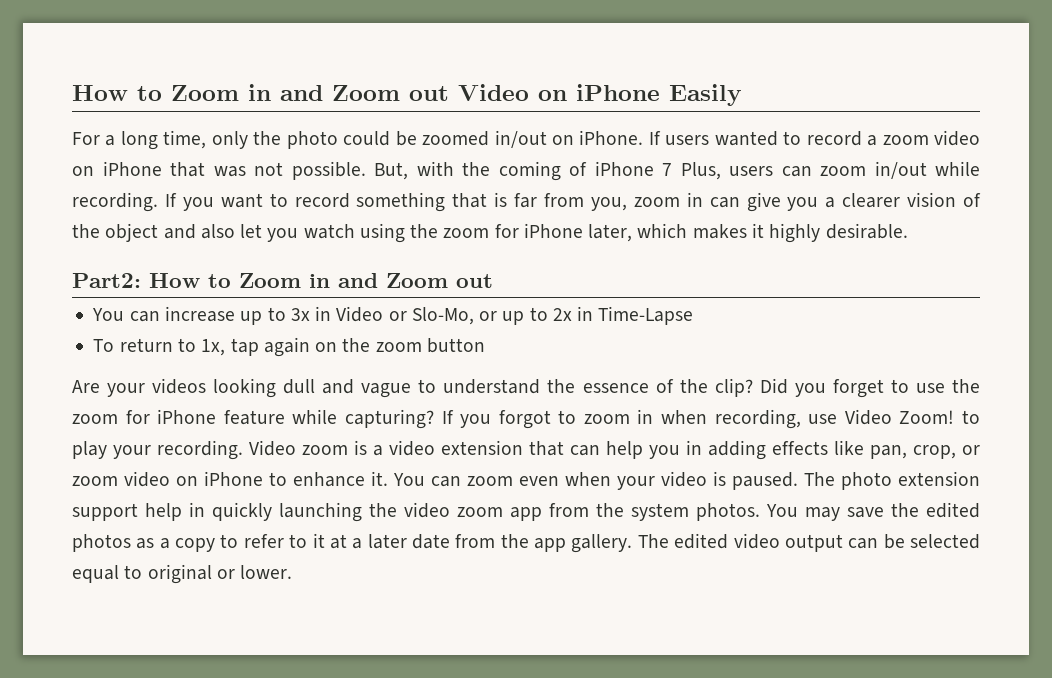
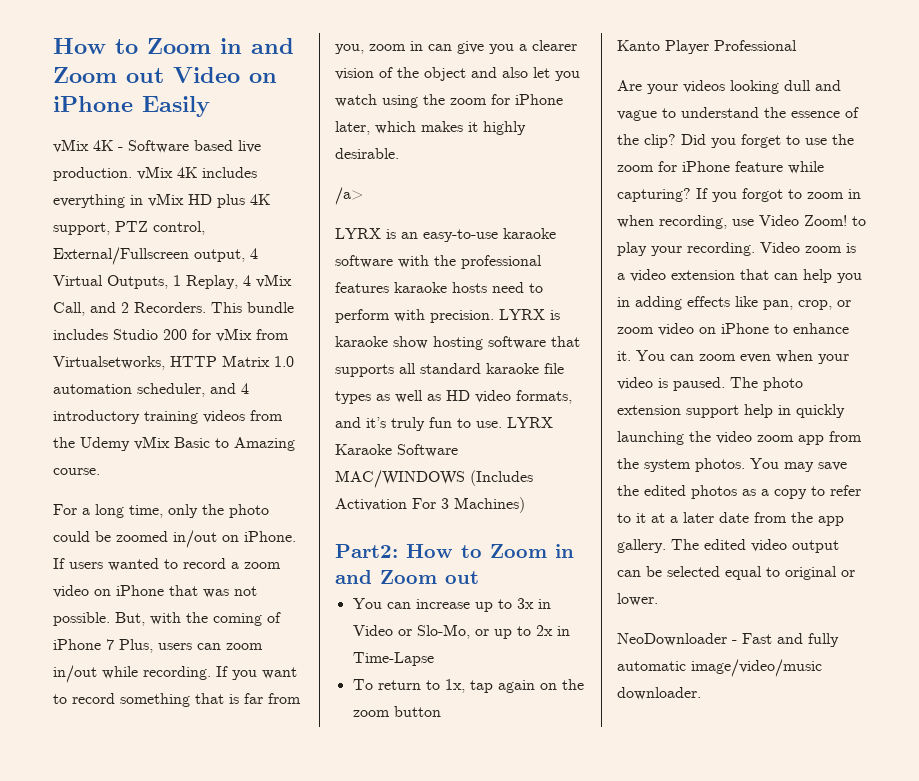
(742, 95) none -> [53,139,261,153] [53,166,257,181] [53,193,270,208] [53,221,205,235] [53,247,258,265] [53,274,292,289] [53,302,294,316] [53,328,289,342] [53,355,294,370] [53,383,249,397] [53,410,283,424] [53,436,295,451] [53,468,100,475] // vMix 4K - Software based live production. vMix 4K includes everything in vMix HD plus 4K support, PTZ control, External/Fullscreen output, 4 Virtual Outputs, 1 Replay, 4 vMix Call, and 2 Recorders. This bundle includes Studio 200 for vMix from Virtualsetworks, HTTP Matrix 1.0 automation scheduler, and 4 introductory training videos from the Udemy vMix Basic to Amazing course.
(908, 231) none -> [335,187,363,205] [335,228,556,242] [335,255,542,269] [335,282,543,293] [335,309,560,323] [335,336,580,350] [335,363,564,377] [335,390,572,404] [335,417,553,431] [335,444,458,457] [335,470,533,488] [335,497,525,513] // /a> // LYRX is an easy-to-use karaoke software with the professional features karaoke hosts need to perform with precision. LYRX is karaoke show hosting software that supports all standard karaoke file types as well as HD video formats, and it’s truly fun to use. LYRX Karaoke Software MAC/WINDOWS (Includes Activation For 3 Machines)
(485, 345) none -> [617,40,797,54] // Kanto Player Professional
(293, 572) none -> [617,633,839,647] [617,659,822,677] [617,687,701,700] // NeoDownloader - Fast and fully automatic image/video/music downloader.

